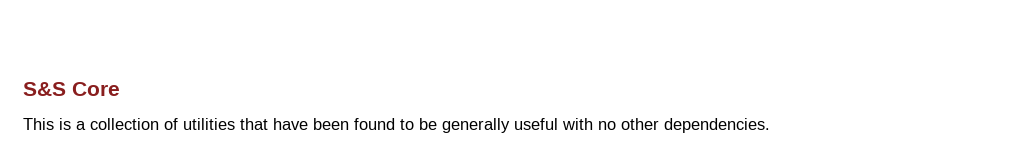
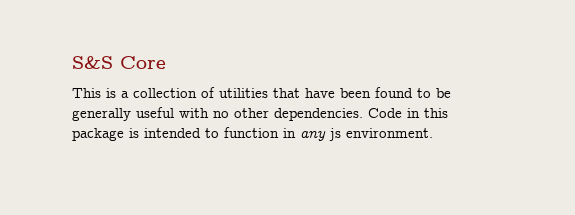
(770, 125) none -> [368,108,448,118] [72,127,433,141] Code in this package is intended to function in any js environment.

